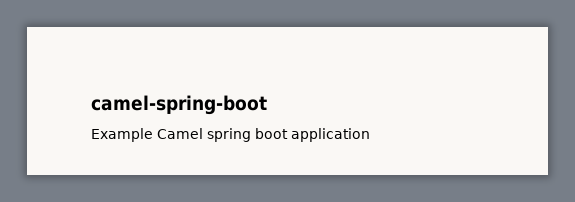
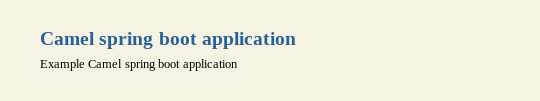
[91,95,267,115] camel-spring-boot -> [40,32,296,49] Camel spring boot application

